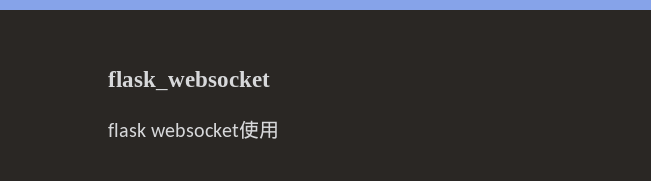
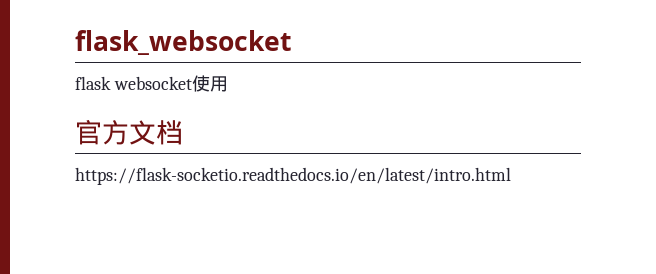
(280, 130) none -> [75,119,183,145] [75,167,511,185] // 官方文档 // https://flask-socketio.readthedocs.io/en/latest/intro.html

